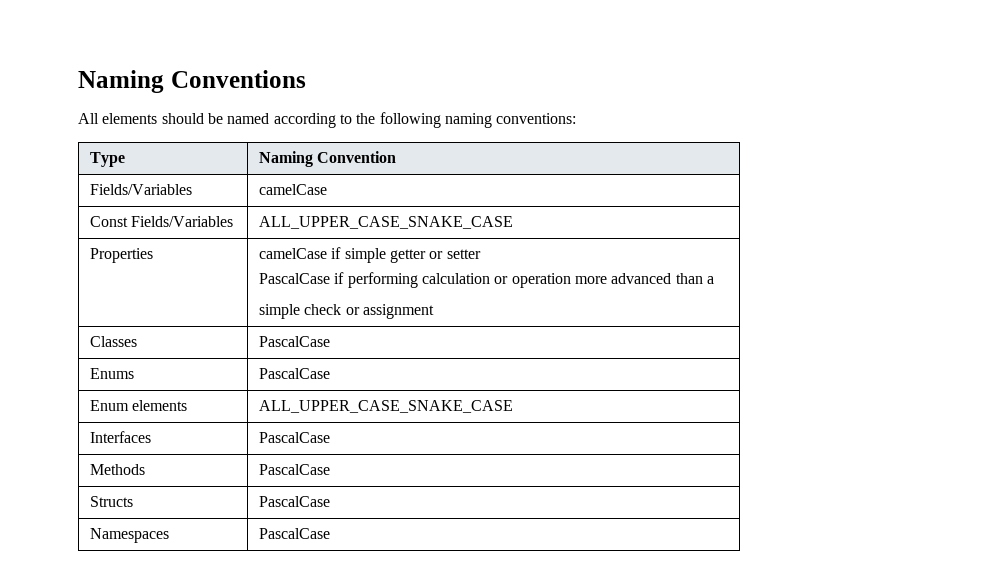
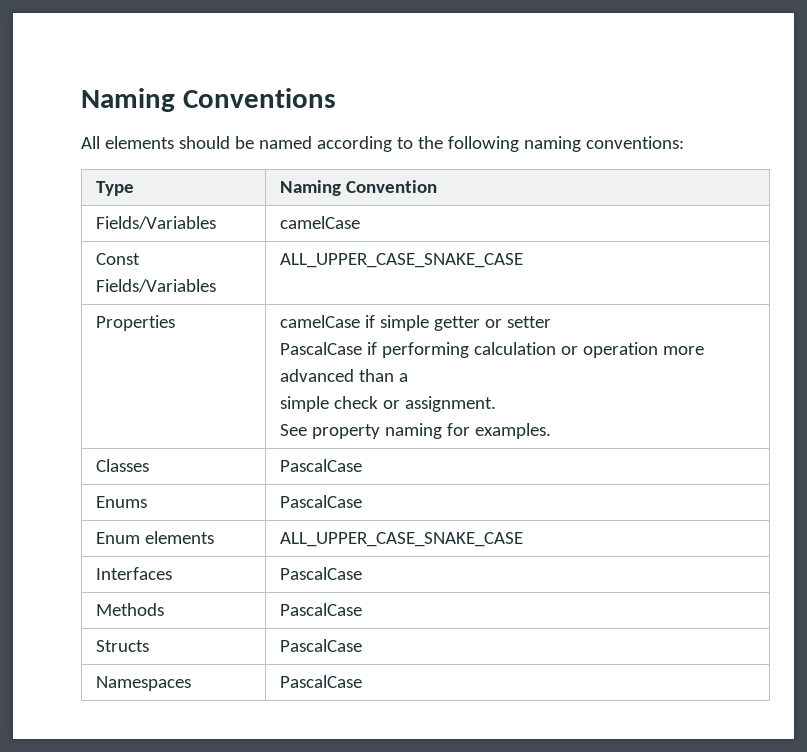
[362,304,434,319] assignment -> [404,396,496,412] [279,423,551,439] assignment. // See property naming for examples.

